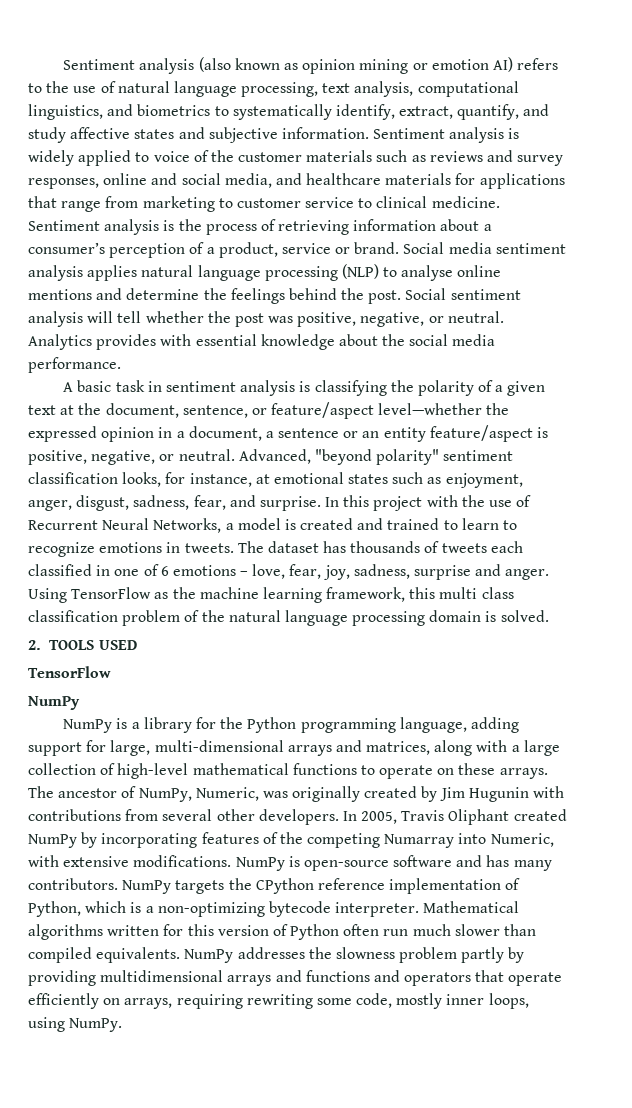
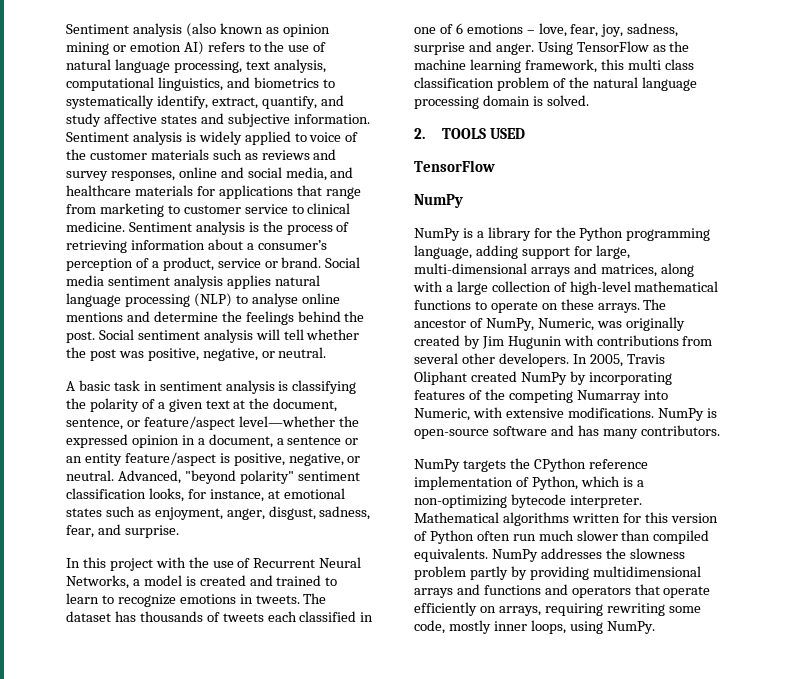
[28,334,496,350] [28,357,121,373] Analytics provides with essential knowledge about the social media performance. -> (327, 352) none
(321, 503) none -> (179, 531) //
(118, 884) none -> (720, 430) //

